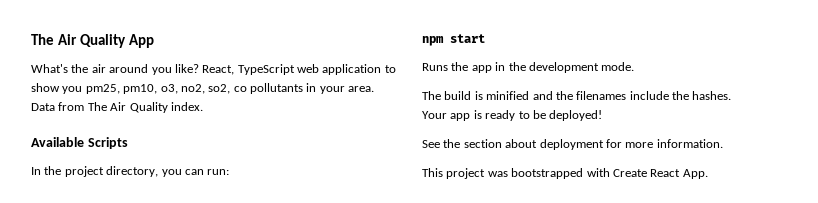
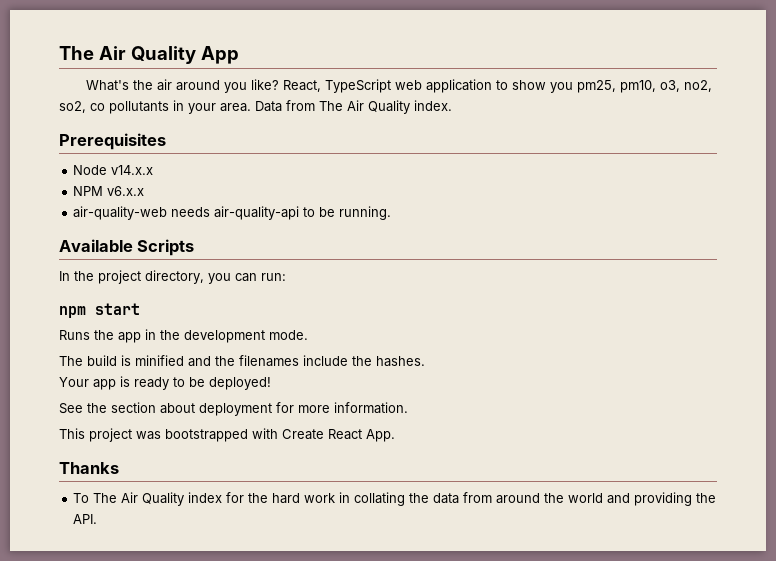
(203, 106) none -> [59,133,166,150] [73,165,154,175] [73,186,145,196] [73,206,392,220] // Prerequisites // Node v14.x.x // NPM v6.x.x // air-quality-web needs air-quality-api to be running.
(708, 174) none -> [59,462,119,474] [73,492,717,506] [73,514,98,524] // Thanks // To The Air Quality index for the hard work in collating the data from around the world and providing the API.

